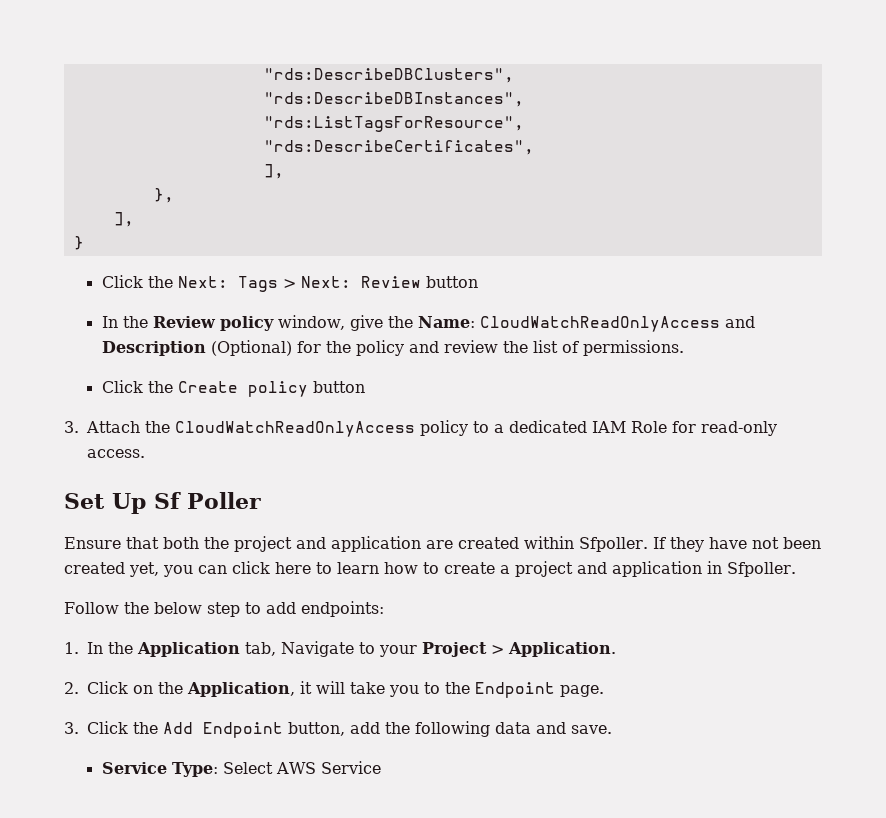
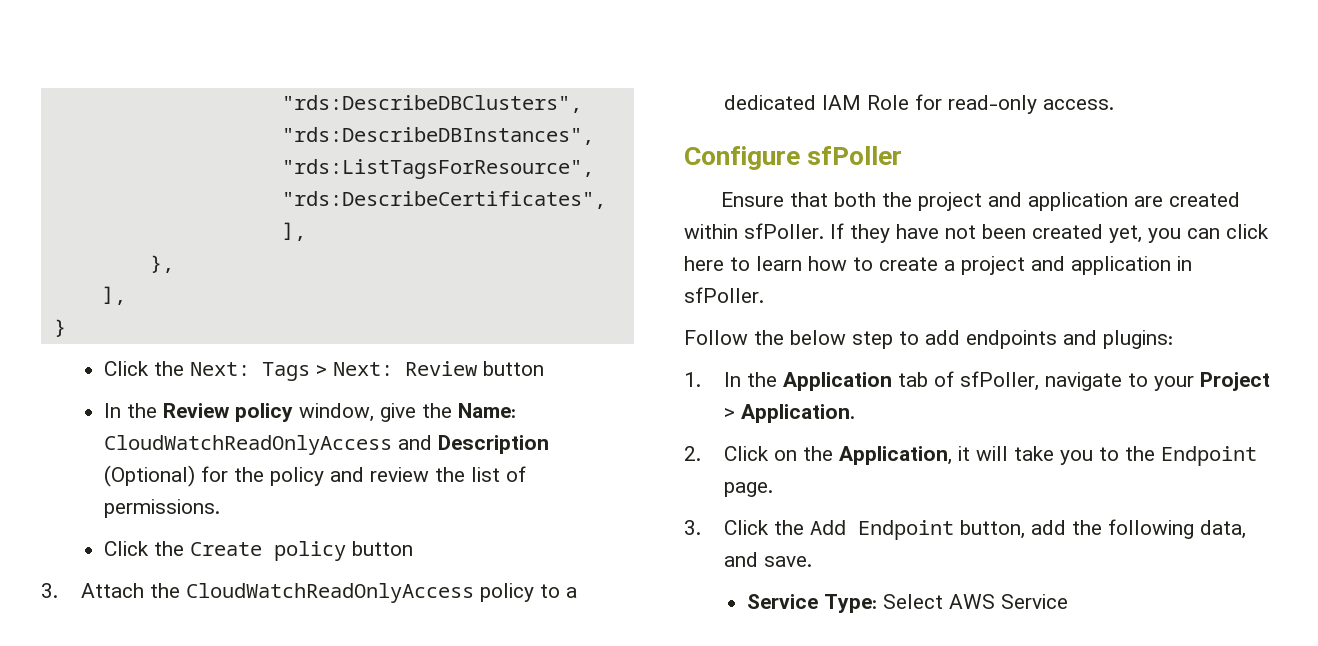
[64,492,261,514] Set Up Sf Poller -> [684,146,903,170] Configure sfPoller
[579,537,648,552] Sfpoller. -> [744,223,824,239] sfPoller.
[727,562,796,577] Sfpoller. -> [684,287,764,303] sfPoller.
[300,601,384,617] endpoints: -> [966,330,1173,349] endpoints and plugins:
[245,641,354,657] tab, Navigate -> [898,371,1123,391] tab of sfPoller, navigate
[495,722,531,734] data -> [1200,520,1247,539] data,

